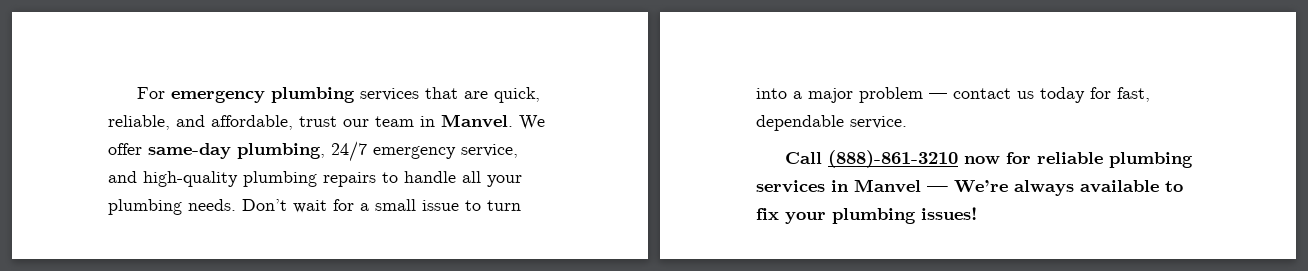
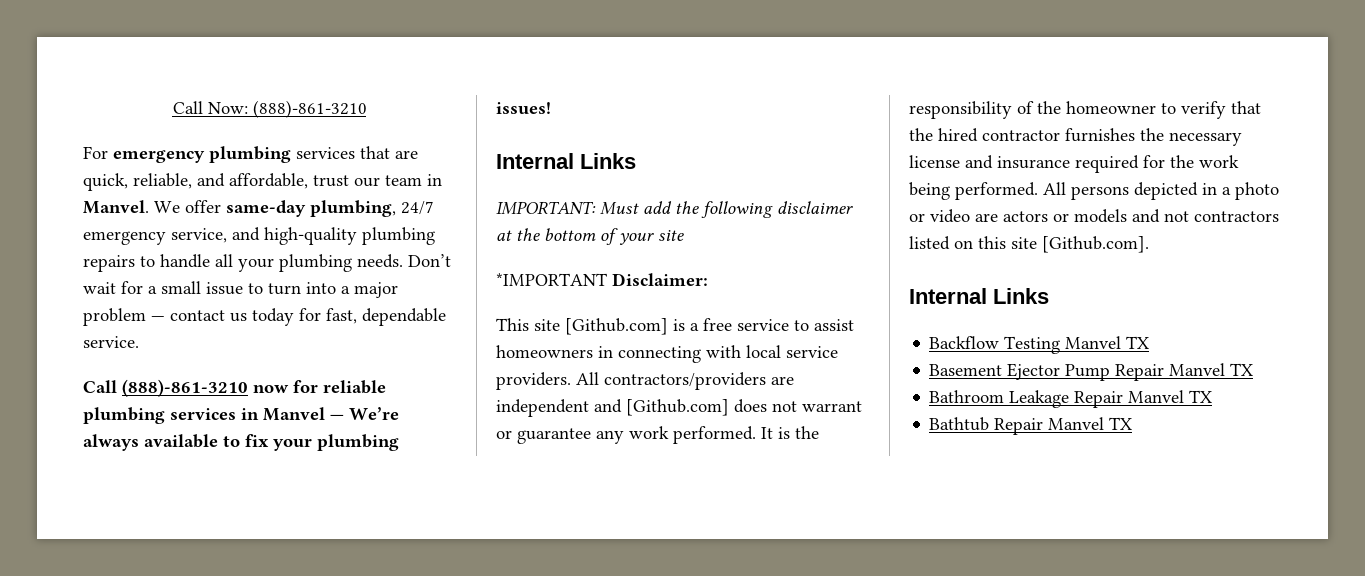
(137, 93) none -> [172,100,367,118] Call Now: (888)-861-3210 //
(977, 213) none -> [496,153,636,169] [496,201,853,218] [496,228,684,245] [496,273,708,286] [496,318,854,335] [496,345,838,363] [496,372,794,390] [496,399,862,417] [496,426,819,444] [909,101,1261,119] [909,128,1242,146] [909,155,1239,173] [909,182,1279,200] [909,209,1279,223] [909,236,1149,253] [909,288,1049,304] [929,336,1150,354] [929,363,1254,381] [929,390,1213,408] [929,417,1133,435] // Internal Links // IMPORTANT: Must add the following disclaimer at the bottom of your site // *IMPORTANT Disclaimer: // This site [Github.com] is a free service to assist homeowners in connecting with local service providers. All contractors/providers are independent and [Github.com] does not warrant or guarantee any work performed. It is the responsibility of the homeowner to verify that the hired contractor furnishes the necessary license and insurance required for the work being performed. All persons depicted in a photo or video are actors or models and not contractors listed on this site [Github.com]. // Internal Links // Backflow Testing Manvel TX // Basement Ejector Pump Repair Manvel TX // Bathroom Leakage Repair Manvel TX // Bathtub Repair Manvel TX

